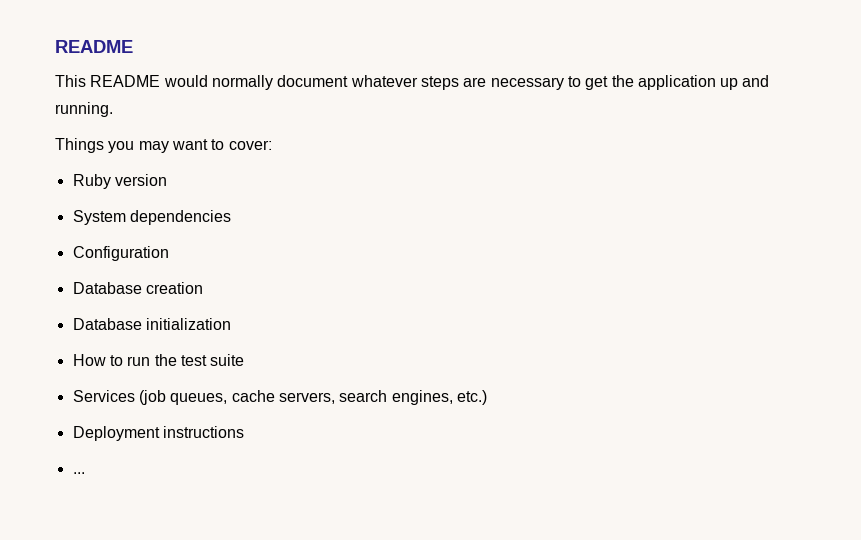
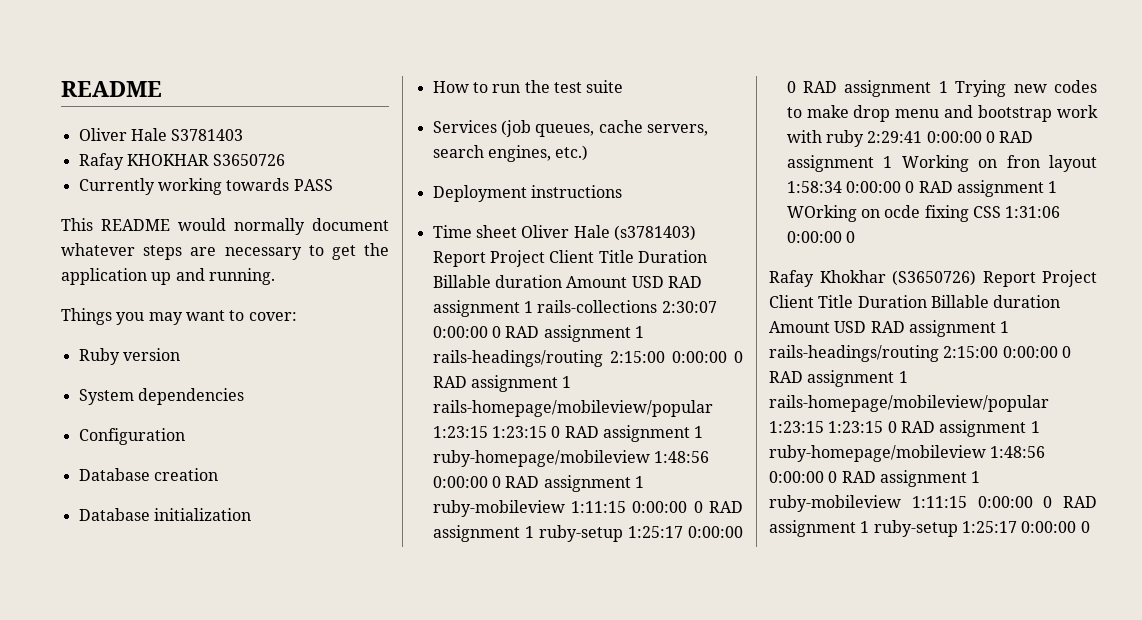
[55,40,133,53] README -> [61,81,162,97] [78,128,244,141] [78,153,286,170] [78,178,333,195] README // Oliver Hale S3781403 // Rafay KHOKHAR S3650726 // Currently working towards PASS
[72,472,85,474] ... -> [432,225,696,241] [432,250,707,267] [432,275,702,288] [432,300,717,317] [432,325,644,342] [432,350,743,367] [432,375,572,392] [432,400,713,417] [432,425,704,442] [432,450,709,467] [432,475,644,492] [432,500,743,517] [432,525,743,542] [786,80,1097,97] [786,105,1098,122] [786,130,1034,147] [786,155,1097,172] [786,180,1058,197] [786,205,1061,222] [786,231,855,243] [769,270,1097,287] [769,295,1061,308] [769,320,1010,337] [769,345,1071,362] [769,370,908,387] [769,395,1049,412] [769,420,1040,437] [769,445,1046,462] [769,470,981,487] [769,495,1097,512] [769,520,1090,537] Time sheet Oliver Hale (s3781403) Report Project Client Title Duration Billable duration Amount USD RAD assignment 1 rails-collections 2:30:07 0:00:00 0 RAD assignment 1 rails-headings/routing 2:15:00 0:00:00 0 RAD assignment 1 rails-homepage/mobileview/popular 1:23:15 1:23:15 0 RAD assignment 1 ruby-homepage/mobileview 1:48:56 0:00:00 0 RAD assignment 1 ruby-mobileview 1:11:15 0:00:00 0 RAD assignment 1 ruby-setup 1:25:17 0:00:00 0 RAD assignment 1 Trying new codes to make drop menu and bootstrap work with ruby 2:29:41 0:00:00 0 RAD assignment 1 Working on fron layout 1:58:34 0:00:00 0 RAD assignment 1 WOrking on ocde fixing CSS 1:31:06 0:00:00 0 // Rafay Khokhar (S3650726) Report Project Client Title Duration Billable duration Amount USD RAD assignment 1 rails-headings/routing 2:15:00 0:00:00 0 RAD assignment 1 rails-homepage/mobileview/popular 1:23:15 1:23:15 0 RAD assignment 1 ruby-homepage/mobileview 1:48:56 0:00:00 0 RAD assignment 1 ruby-mobileview 1:11:15 0:00:00 0 RAD assignment 1 ruby-setup 1:25:17 0:00:00 0

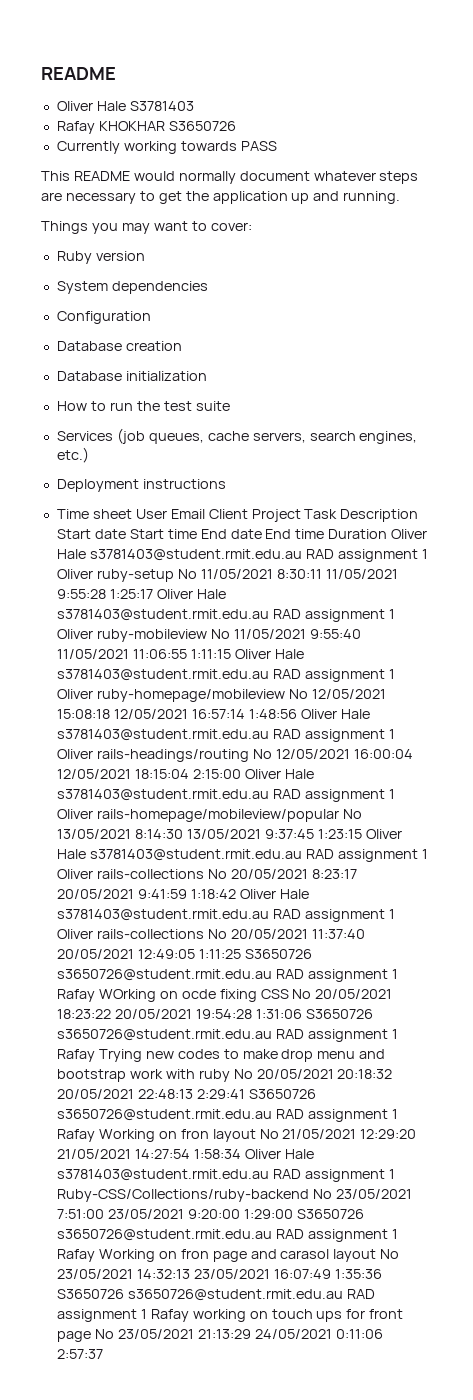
[521,225,696,241] [432,250,707,267] [432,275,702,288] [432,300,717,317] [432,325,644,342] [432,350,743,367] [432,375,572,392] [432,400,713,417] [432,425,704,442] [432,450,709,467] [432,475,644,492] [432,500,743,517] [432,525,743,542] [786,80,948,97] Oliver Hale (s3781403) Report Project Client Title Duration Billable duration Amount USD RAD assignment 1 rails-collections 2:30:07 0:00:00 0 RAD assignment 1 rails-headings/routing 2:15:00 0:00:00 0 RAD assignment 1 rails-homepage/mobileview/popular 1:23:15 1:23:15 0 RAD assignment 1 ruby-homepage/mobileview 1:48:56 0:00:00 0 RAD assignment 1 ruby-mobileview 1:11:15 0:00:00 0 RAD assignment 1 ruby-setup 1:25:17 0:00:00 0 RAD assignment 1 -> [135,509,419,522] [56,529,428,539] [56,549,428,562] [56,569,398,582] [56,589,226,599] [56,609,395,622] [56,629,361,642] [56,649,304,659] [56,669,395,682] [56,689,386,702] [56,709,370,719] [56,729,395,742] [56,749,413,762] [56,769,314,779] [56,789,395,802] [56,809,362,822] [56,829,402,839] [56,849,428,862] [56,869,357,879] [56,889,309,899] [56,909,395,922] [56,929,365,939] [56,949,312,959] [56,969,398,982] [56,989,393,1002] [56,1009,373,1019] [56,1029,398,1042] [56,1049,95,1062] User Email Client Project Task Description Start date Start time End date End time Duration Oliver Hale s3781403@student.rmit.edu.au RAD assignment 1 Oliver ruby-setup No 11/05/2021 8:30:11 11/05/2021 9:55:28 1:25:17 Oliver Hale s3781403@student.rmit.edu.au RAD assignment 1 Oliver ruby-mobileview No 11/05/2021 9:55:40 11/05/2021 11:06:55 1:11:15 Oliver Hale s3781403@student.rmit.edu.au RAD assignment 1 Oliver ruby-homepage/mobileview No 12/05/2021 15:08:18 12/05/2021 16:57:14 1:48:56 Oliver Hale s3781403@student.rmit.edu.au RAD assignment 1 Oliver rails-headings/routing No 12/05/2021 16:00:04 12/05/2021 18:15:04 2:15:00 Oliver Hale s3781403@student.rmit.edu.au RAD assignment 1 Oliver rails-homepage/mobileview/popular No 13/05/2021 8:14:30 13/05/2021 9:37:45 1:23:15 Oliver Hale s3781403@student.rmit.edu.au RAD assignment 1 Oliver rails-collections No 20/05/2021 8:23:17 20/05/2021 9:41:59 1:18:42 Oliver Hale s3781403@student.rmit.edu.au RAD assignment 1 Oliver rails-collections No 20/05/2021 11:37:40 20/05/2021 12:49:05 1:11:25 S3650726 s3650726@student.rmit.edu.au RAD assignment 1 Rafay WOrking on ocde fixing CSS No 20/05/2021 18:23:22 20/05/2021 19:54:28 1:31:06 S3650726 s3650726@student.rmit.edu.au RAD assignment 1 Rafay
[867,131,1034,143] [786,155,893,172] 2:29:41 0:00:00 0 RAD assignment 1 -> [233,1069,393,1079] [56,1089,316,1099] [56,1109,398,1122] [56,1129,95,1142] No 20/05/2021 20:18:32 20/05/2021 22:48:13 2:29:41 S3650726 s3650726@student.rmit.edu.au RAD assignment 1 Rafay
[786,180,1058,197] [786,205,1061,222] [786,231,855,243] [769,270,1097,287] [769,295,1061,308] [769,320,1010,337] [769,345,1071,362] [769,370,908,387] [769,395,1049,412] [769,420,1040,437] [769,445,1046,462] [769,470,981,487] [769,495,1097,512] [769,520,1090,537] 1:58:34 0:00:00 0 RAD assignment 1 WOrking on ocde fixing CSS 1:31:06 0:00:00 0 // Rafay Khokhar (S3650726) Report Project Client Title Duration Billable duration Amount USD RAD assignment 1 rails-headings/routing 2:15:00 0:00:00 0 RAD assignment 1 rails-homepage/mobileview/popular 1:23:15 1:23:15 0 RAD assignment 1 ruby-homepage/mobileview 1:48:56 0:00:00 0 RAD assignment 1 ruby-mobileview 1:11:15 0:00:00 0 RAD assignment 1 ruby-setup 1:25:17 0:00:00 0 -> [259,1129,417,1139] [56,1149,314,1159] [56,1169,395,1182] [56,1189,412,1202] [56,1209,364,1219] [56,1229,398,1242] [56,1249,400,1262] [56,1269,382,1279] [56,1289,375,1301] [56,1309,404,1322] [56,1329,383,1342] [56,1349,103,1359] No 21/05/2021 12:29:20 21/05/2021 14:27:54 1:58:34 Oliver Hale s3781403@student.rmit.edu.au RAD assignment 1 Ruby-CSS/Collections/ruby-backend No 23/05/2021 7:51:00 23/05/2021 9:20:00 1:29:00 S3650726 s3650726@student.rmit.edu.au RAD assignment 1 Rafay Working on fron page and carasol layout No 23/05/2021 14:32:13 23/05/2021 16:07:49 1:35:36 S3650726 s3650726@student.rmit.edu.au RAD assignment 1 Rafay working on touch ups for front page No 23/05/2021 21:13:29 24/05/2021 0:11:06 2:57:37

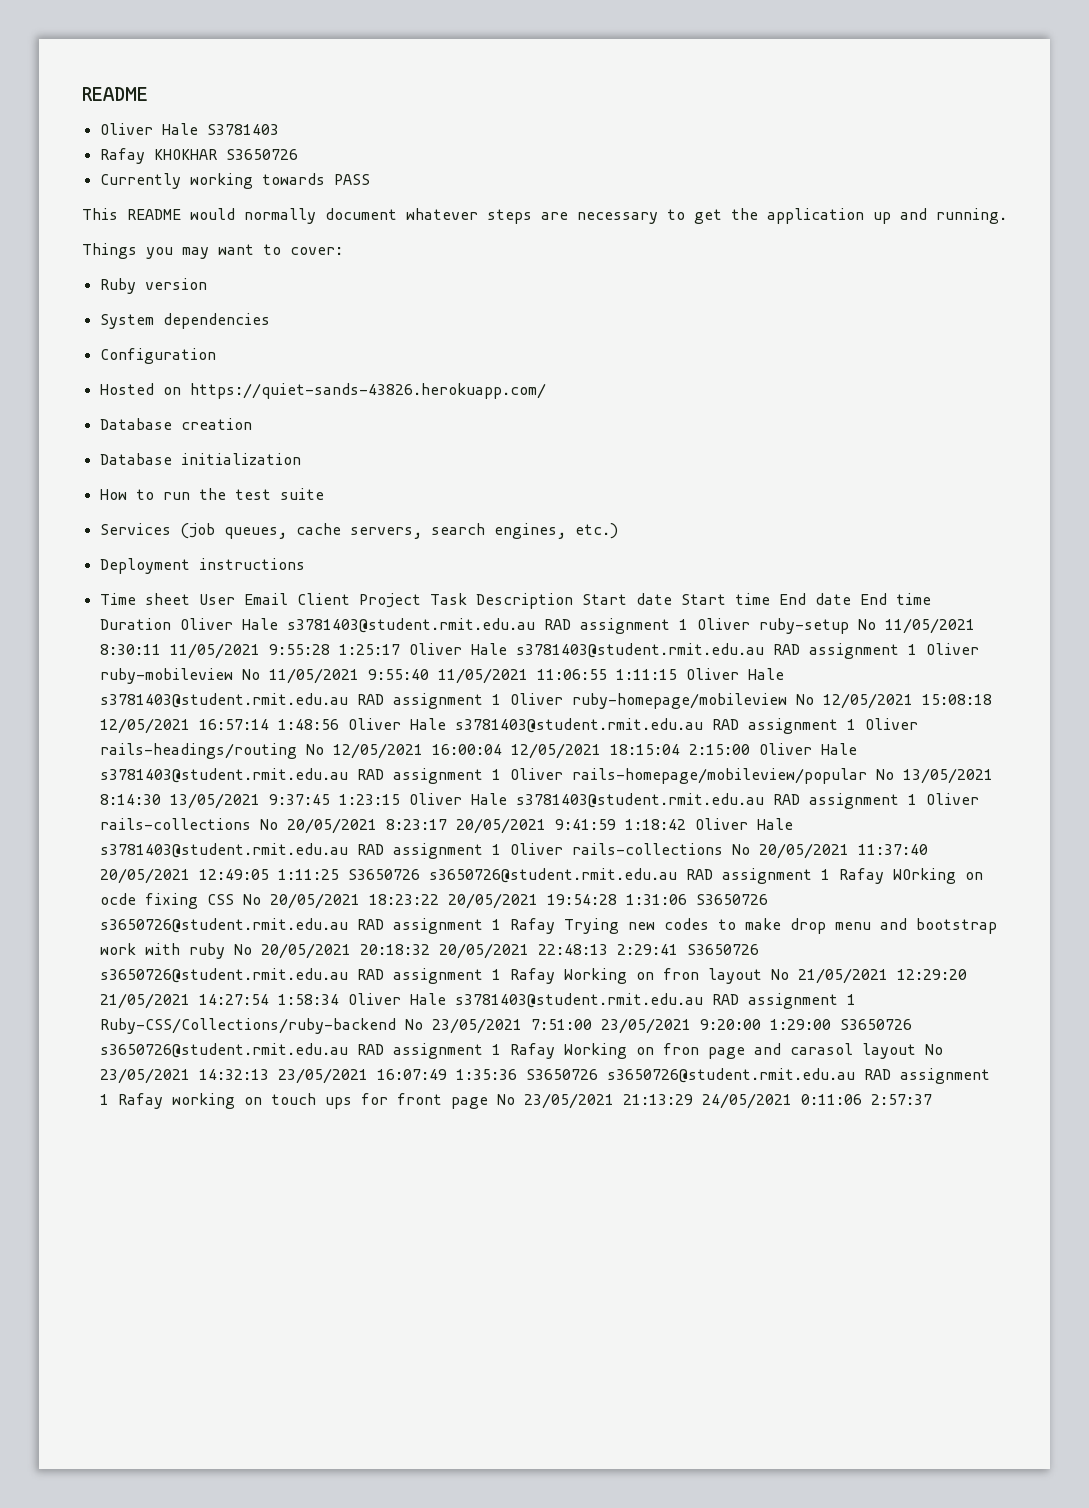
(151, 317) none -> [99,383,546,399] // Hosted on https://quiet-sands-43826.herokuapp.com/

